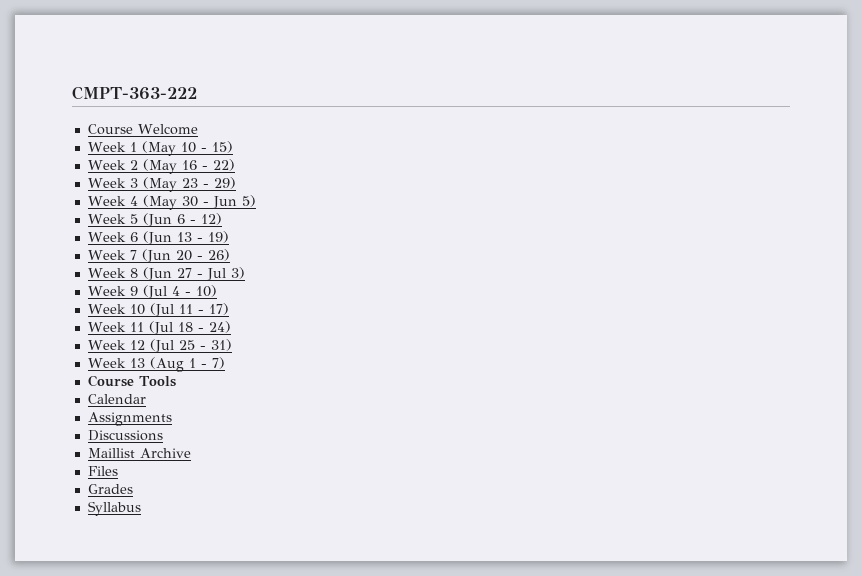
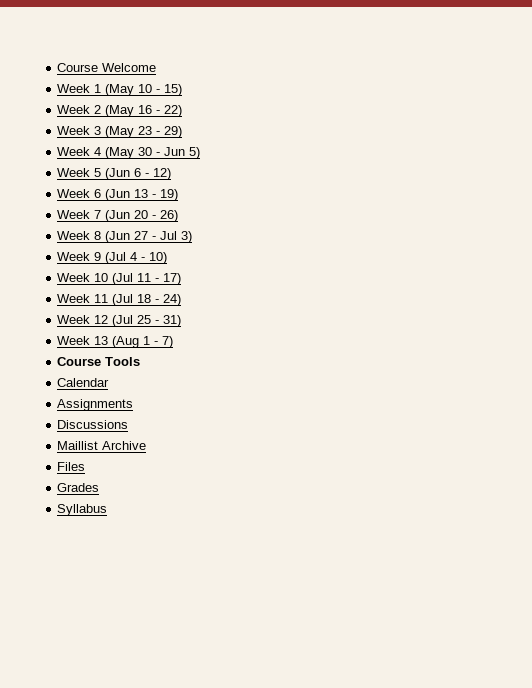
[72,86,197,100] CMPT-363-222 // -> (57, 67) none

